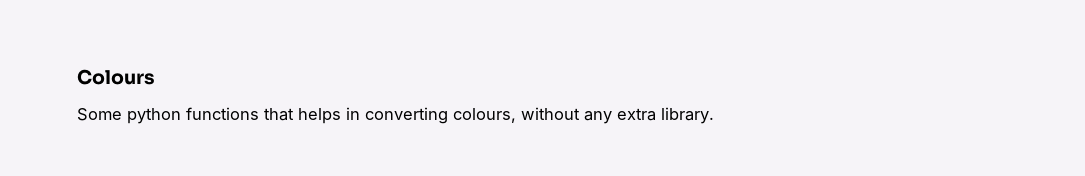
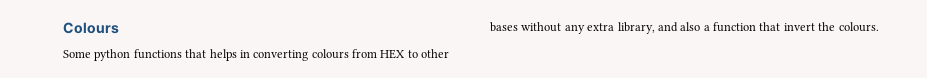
[453,107,714,124] colours, without any extra library. -> [311,49,450,59] [490,22,879,34] colours from HEX to other bases without any extra library, and also a function that invert the colours.

